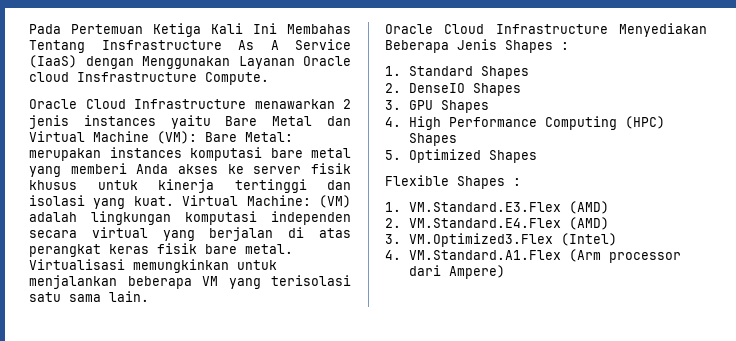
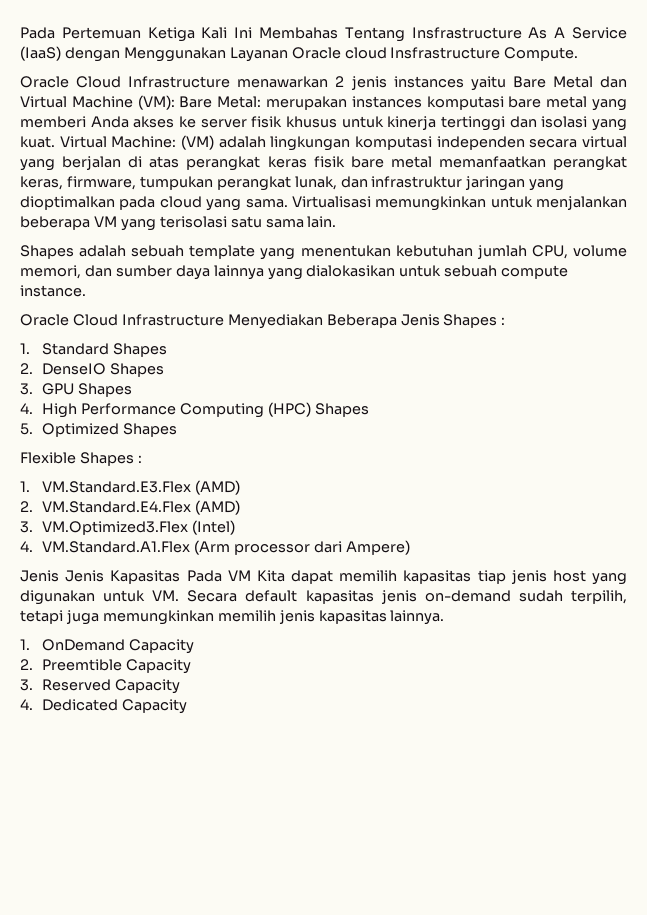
[245,244,293,254] metal. -> [390,156,628,171] [20,176,565,191] [20,196,288,211] metal memanfaatkan perangkat keras, firmware, tumpukan perangkat lunak, dan infrastruktur jaringan yang dioptimalkan pada cloud yang sama.
(149, 296) none -> [20,245,627,260] [20,265,569,280] [20,285,86,297] // Shapes adalah sebuah template yang menentukan kebutuhan jumlah CPU, volume memori, dan sumber daya lainnya yang dialokasikan untuk sebuah compute instance.
(505, 272) none -> [20,570,627,585] [20,590,627,605] [20,610,445,625] [20,639,195,654] [20,659,192,674] [20,679,181,694] [20,699,188,714] // Jenis Jenis Kapasitas Pada VM Kita dapat memilih kapasitas tiap jenis host yang digunakan untuk VM. Secara default kapasitas jenis on-demand sudah terpilih, tetapi juga memungkinkan memilih jenis kapasitas lainnya. // 1. OnDemand Capacity // 2. Preemtible Capacity // 3. Reserved Capacity // 4. Dedicated Capacity

